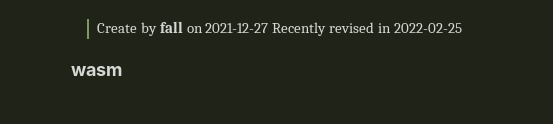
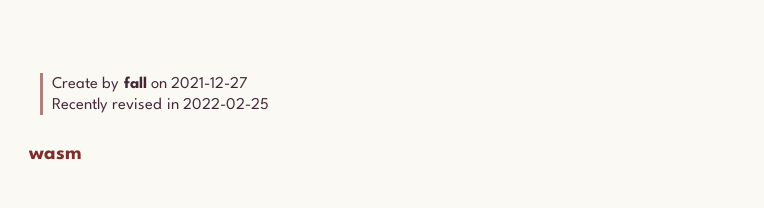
(269, 28) none -> (249, 82) //

